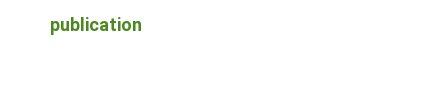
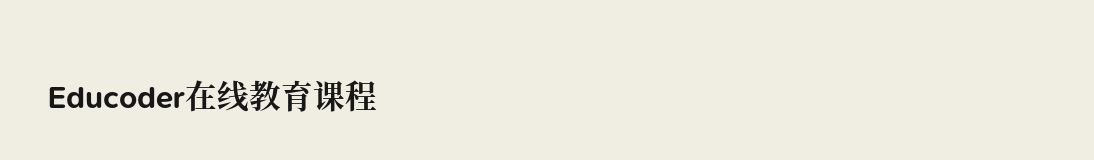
[50,17,142,35] publication -> [48,80,377,113] Educoder在线教育课程

